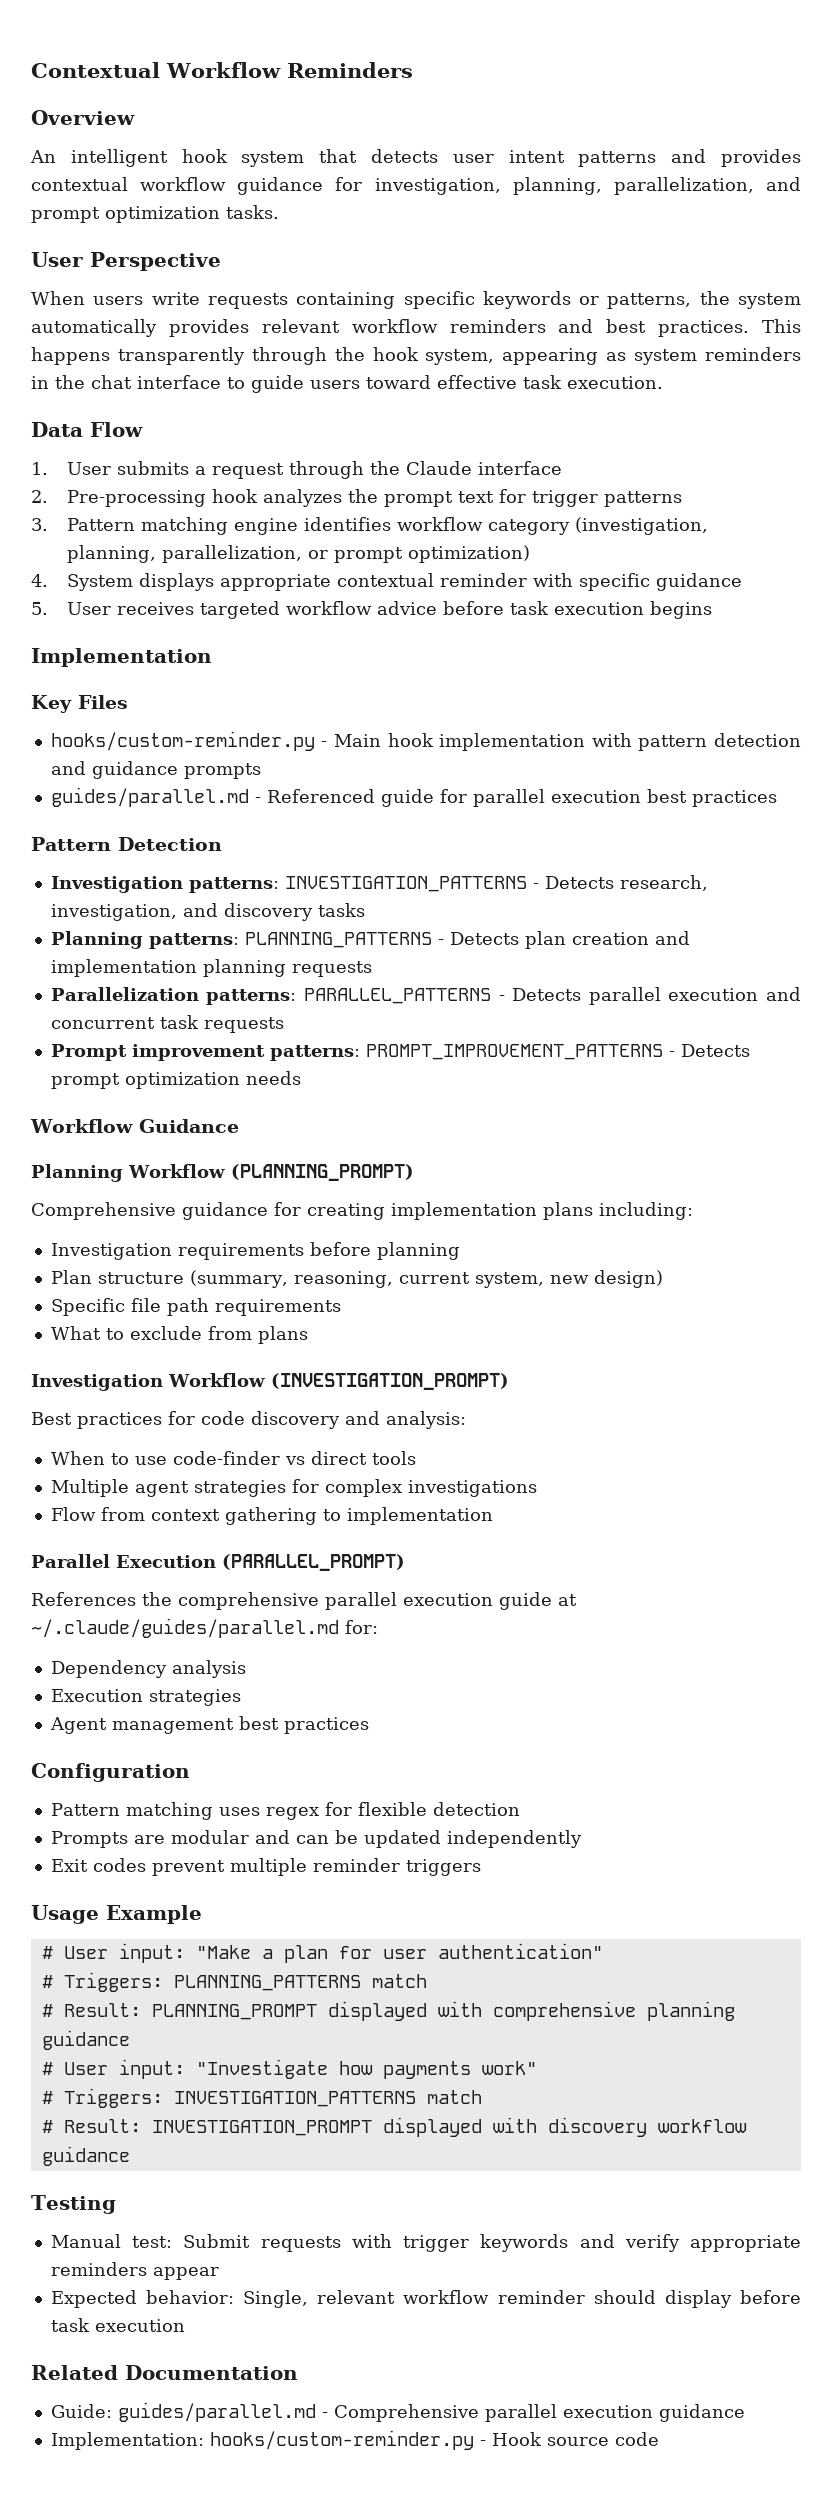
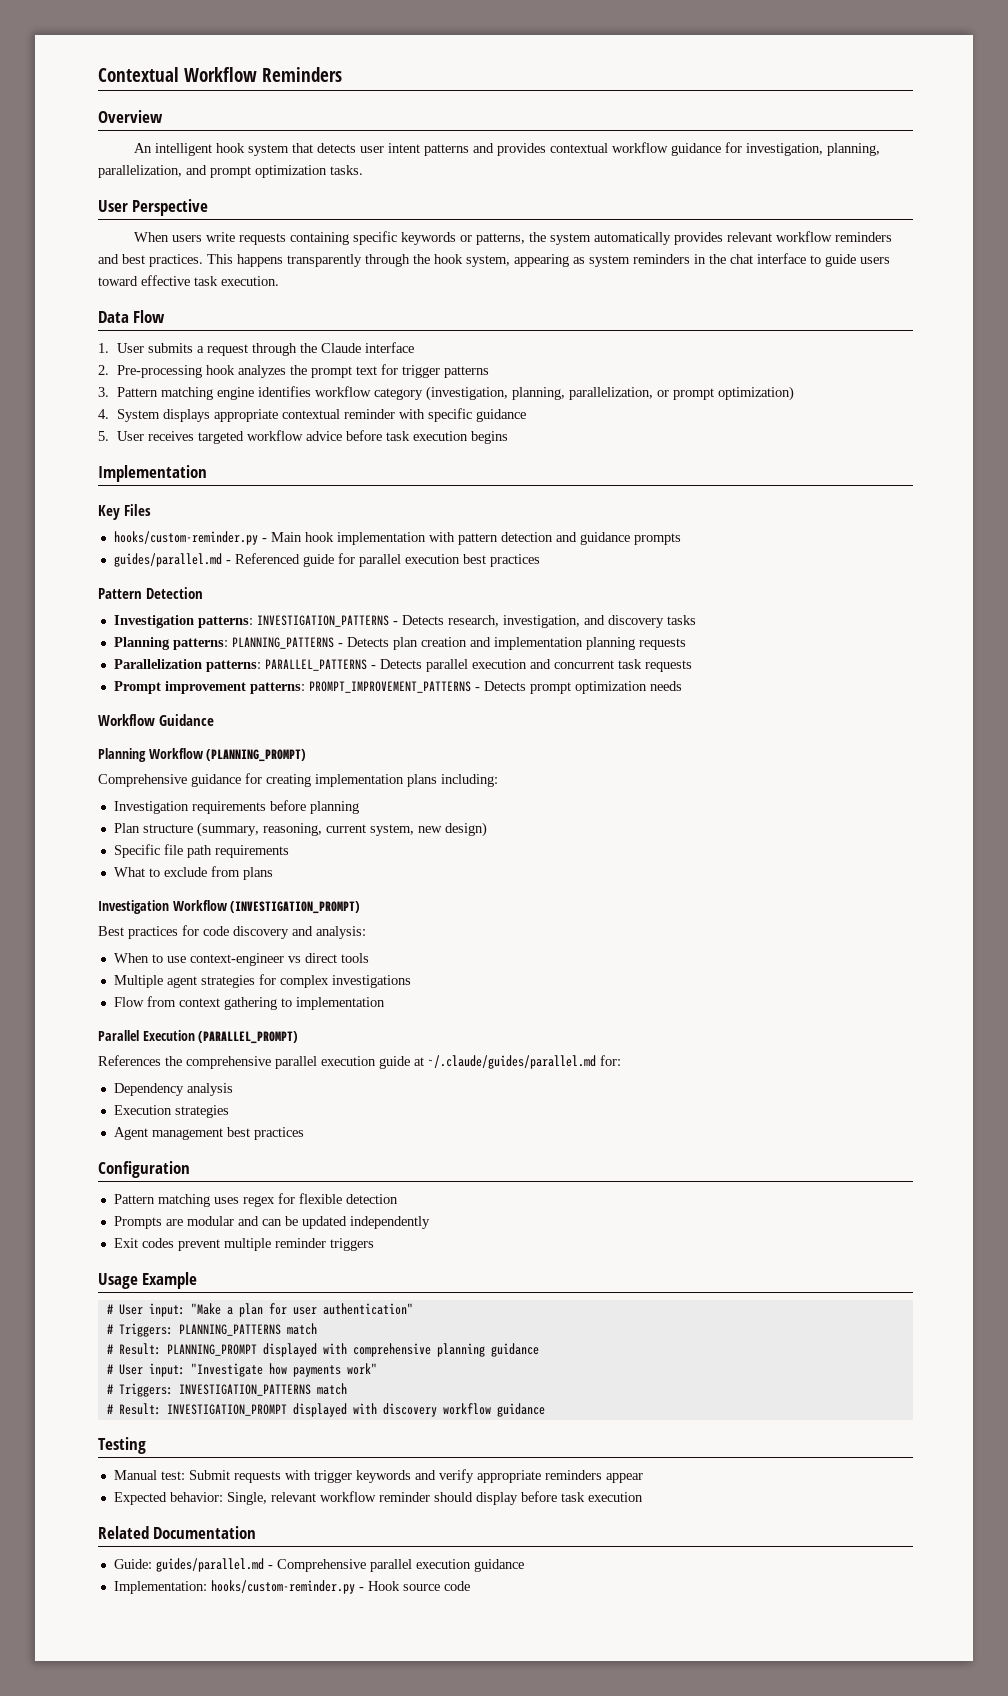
[172,1451,280,1465] code-finder -> [189,953,284,966] context-engineer

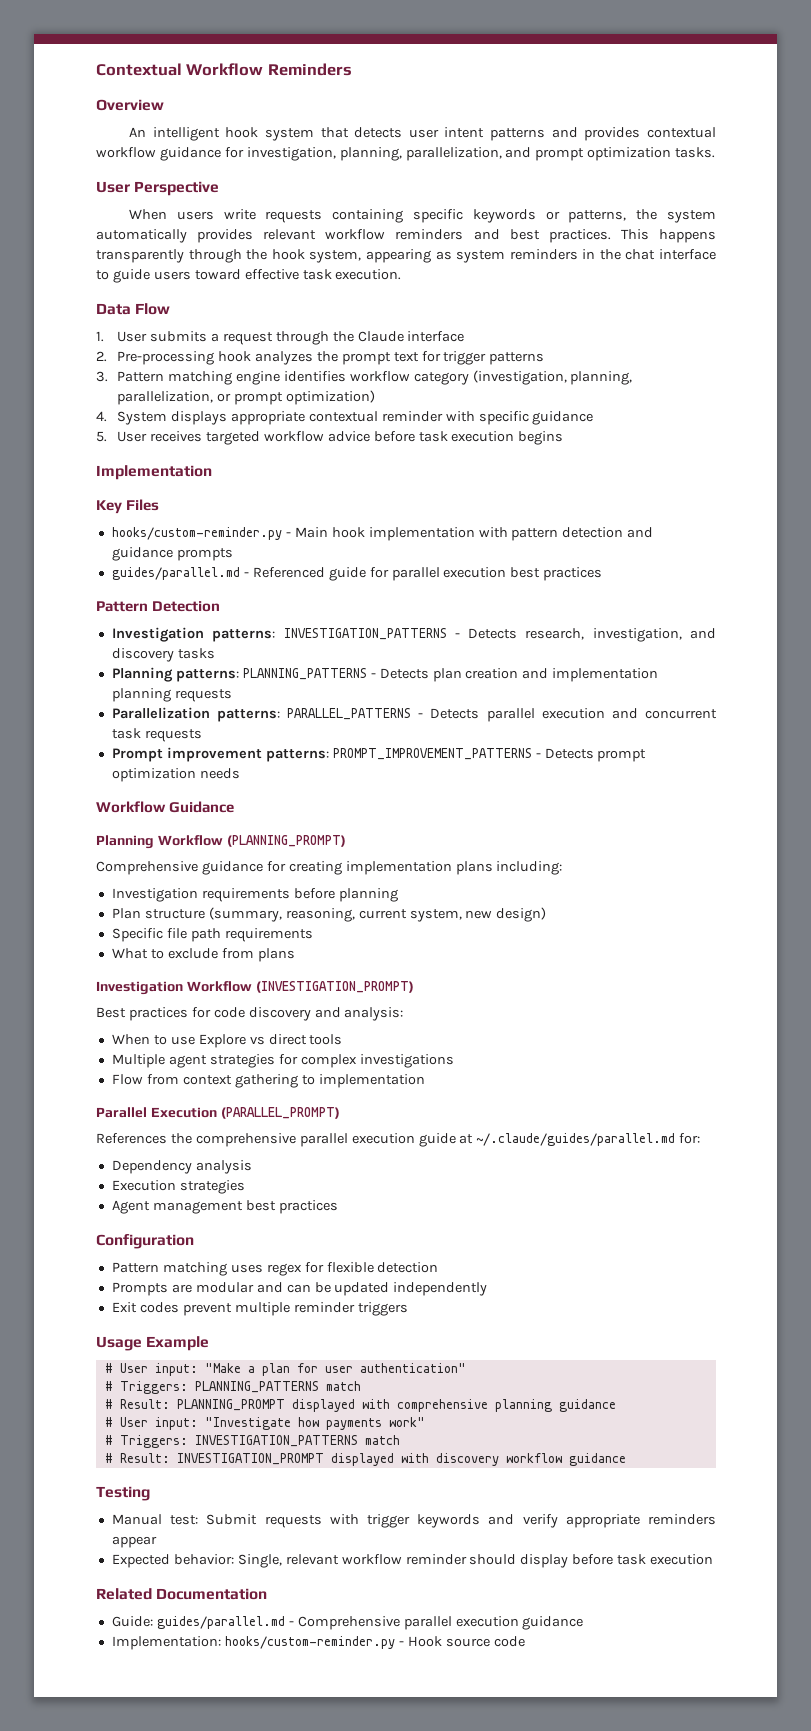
[189,953,284,966] context-engineer -> [198,1034,246,1048] Explore

